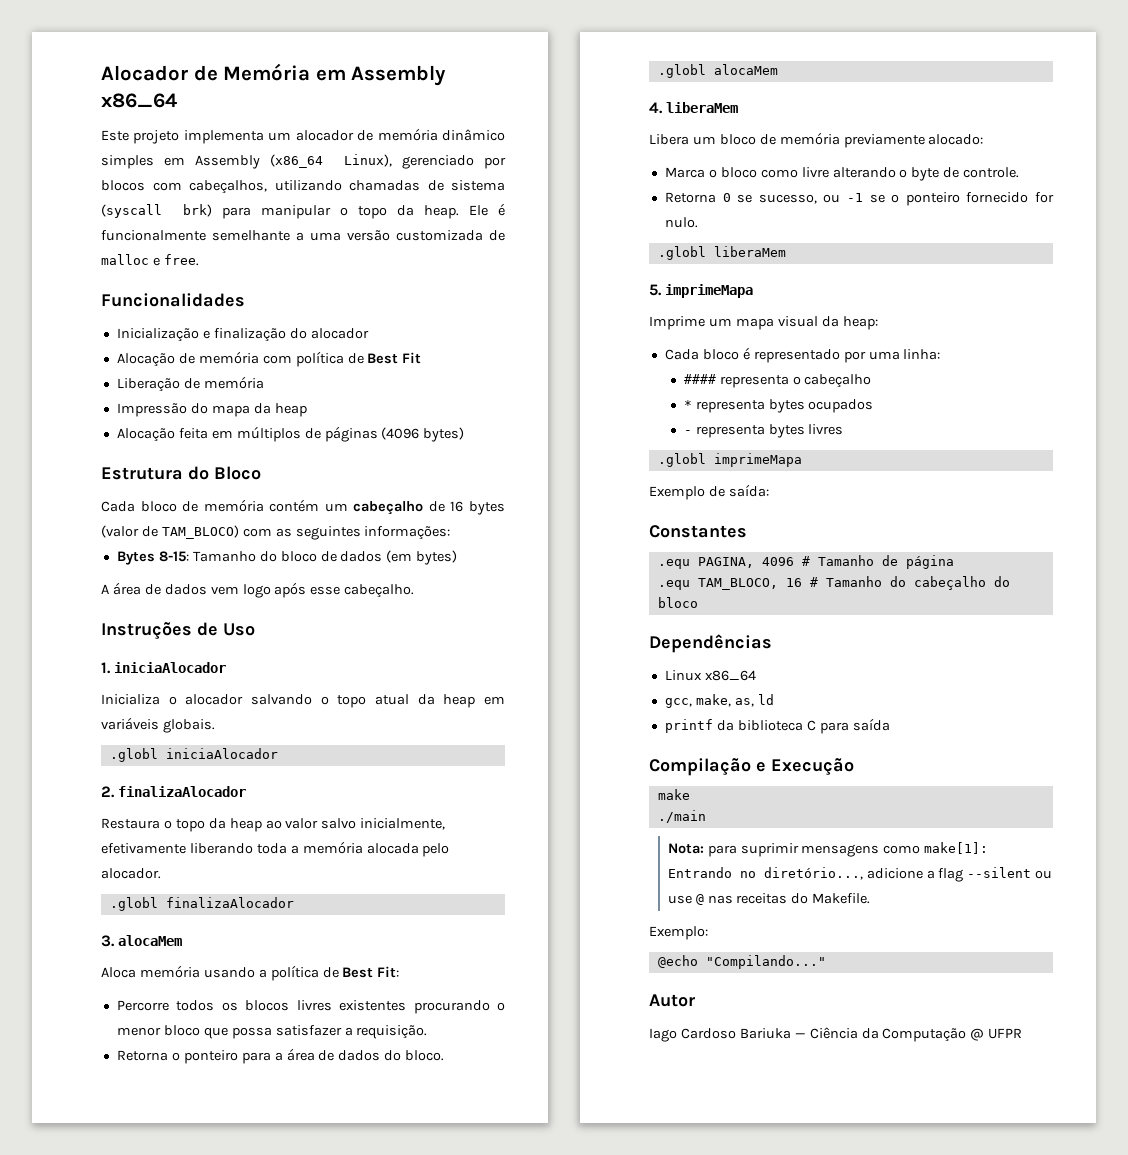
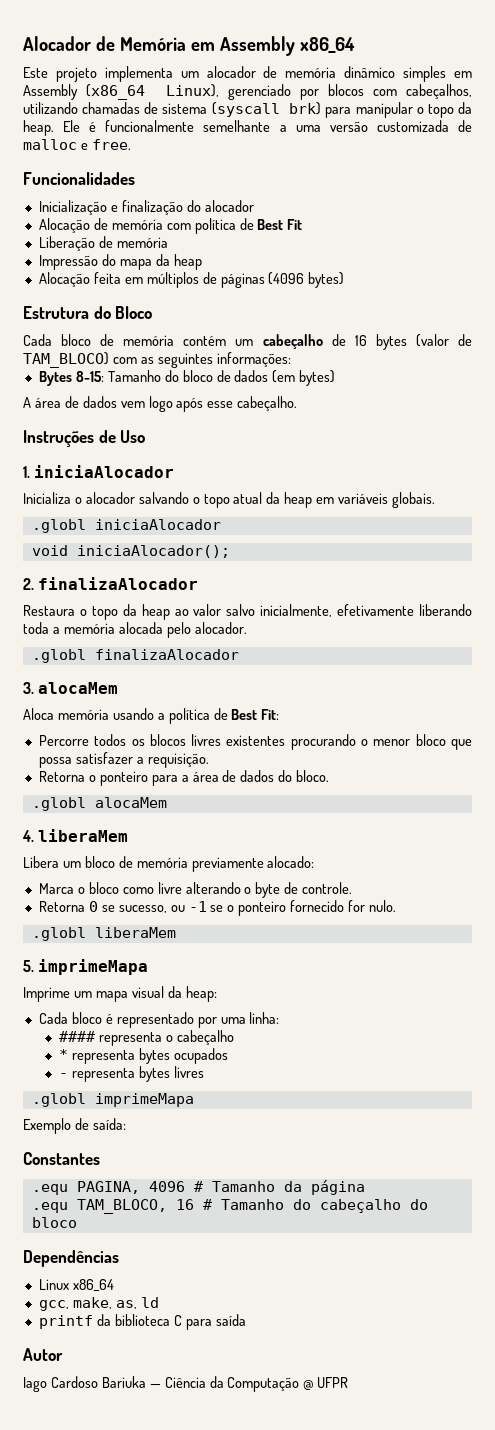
(278, 753) none -> [31,545,230,558] // void iniciaAlocador();
[881,555,898,566] de -> [283,1181,302,1192] da
[649,758,854,776] [657,789,690,800] [657,810,706,823] [667,842,989,857] [667,867,1053,882] [667,893,871,905] [649,926,708,940] [657,955,826,969] // Compilação e Execução // make // ./main // Nota: para suprimir mensagens como make[1]: Entrando no diretório..., adicione a flag --silent ou use @ nas receitas do Makefile. // Exemplo: // @echo "Compilando..." -> (246, 1320) none

